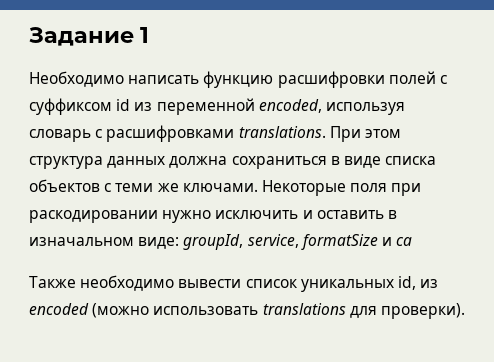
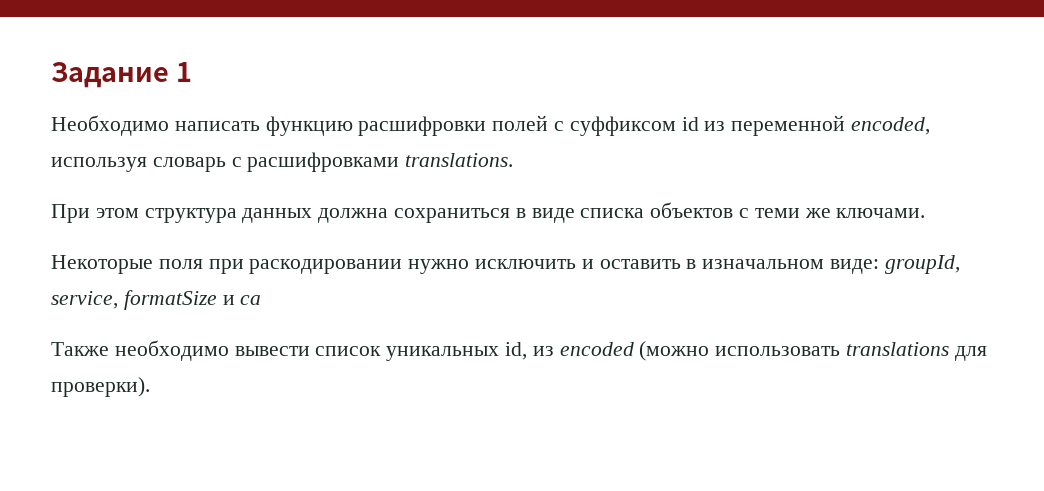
(326, 132) none -> (514, 160) //
(258, 187) none -> (926, 213) //

